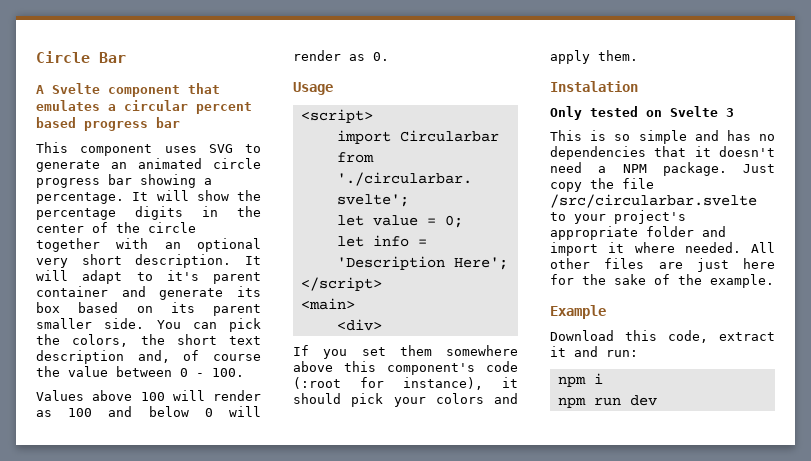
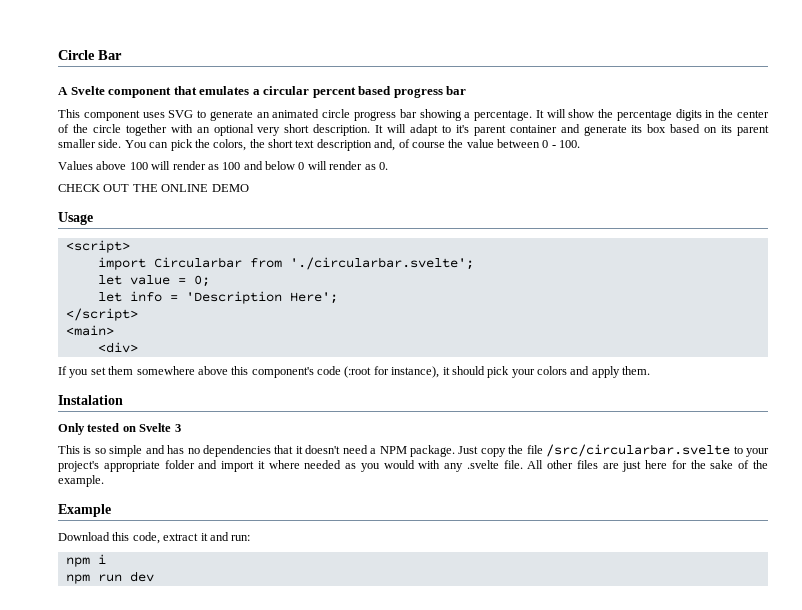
(389, 56) none -> [58,184,249,192] // CHECK OUT THE ONLINE DEMO
[684,242,741,253] needed. -> [304,460,523,472] needed as you would with any .svelte file.

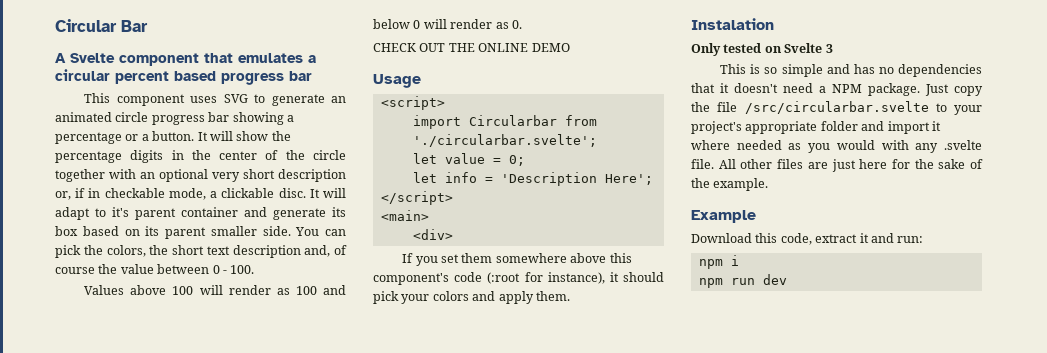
[58,50,95,60] Circle -> [55,19,117,32] Circular
[474,110,533,121] percentage. -> [55,131,195,144] percentage or a button.
[313,124,371,136] description. -> [278,169,346,182] [55,188,306,200] description or, if in checkable mode, a clickable disc.

